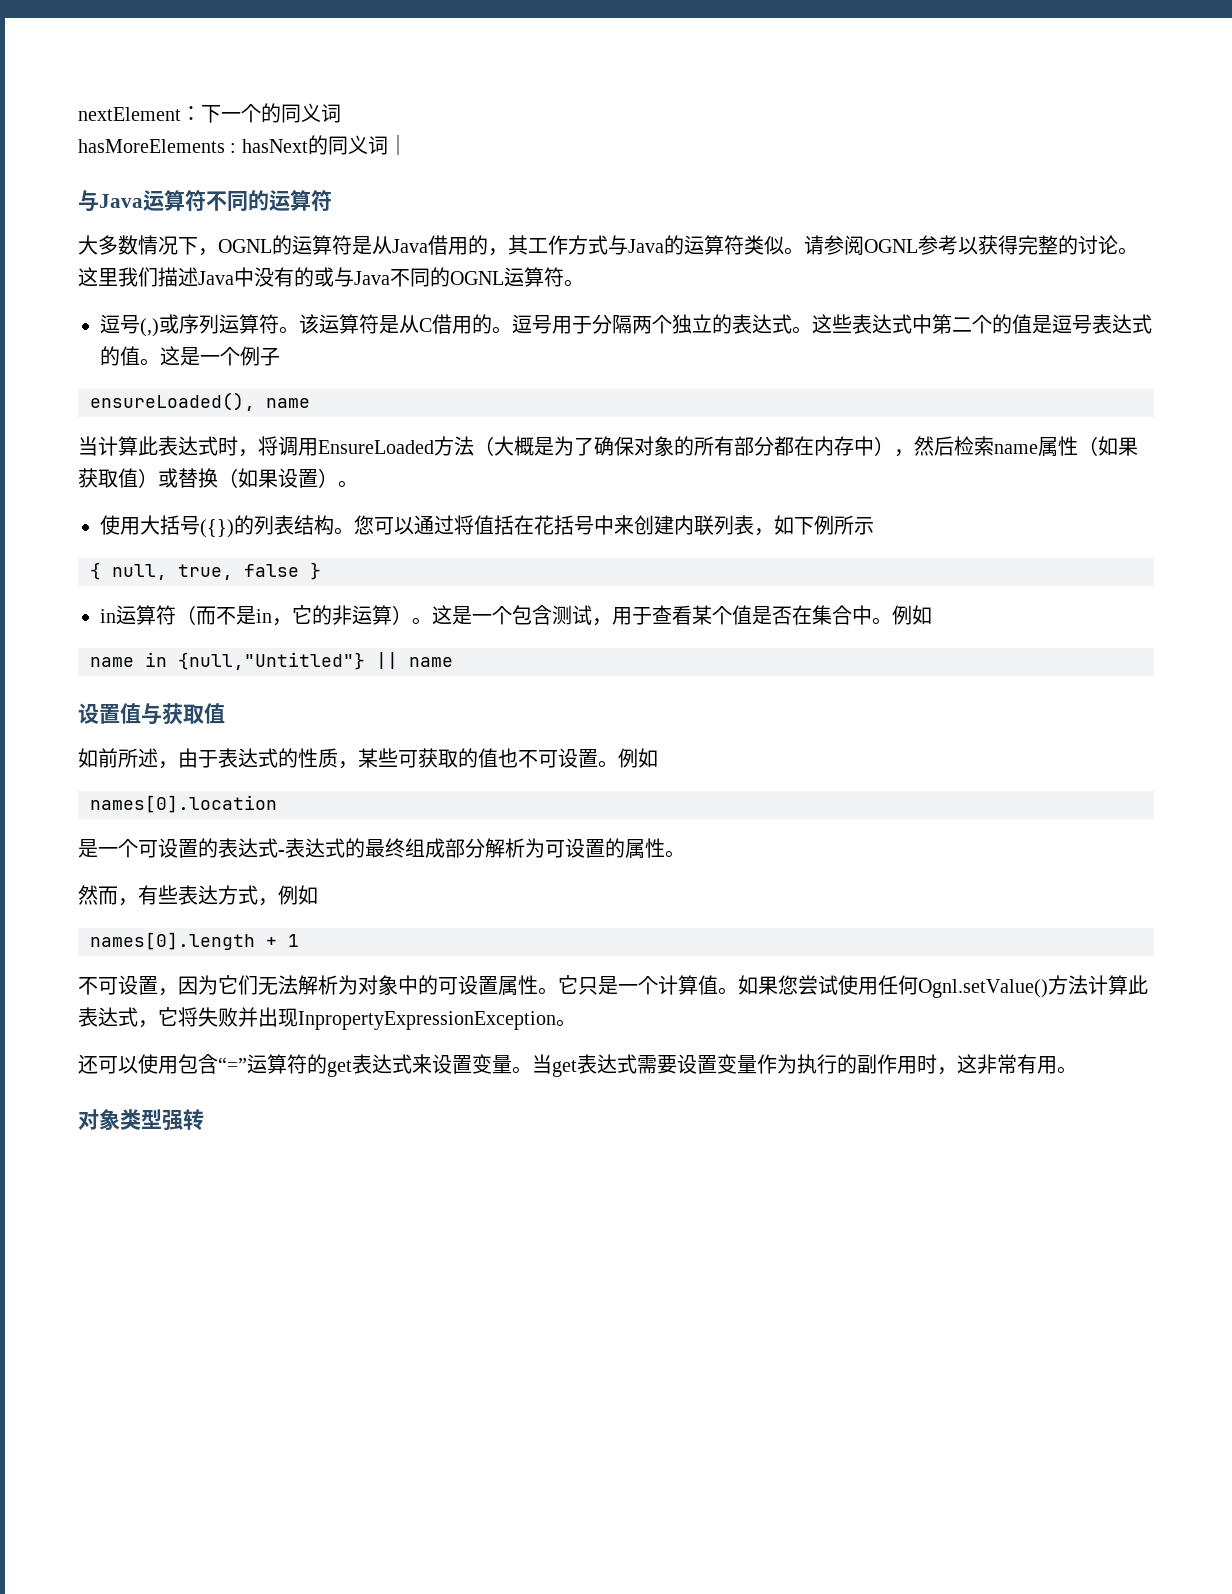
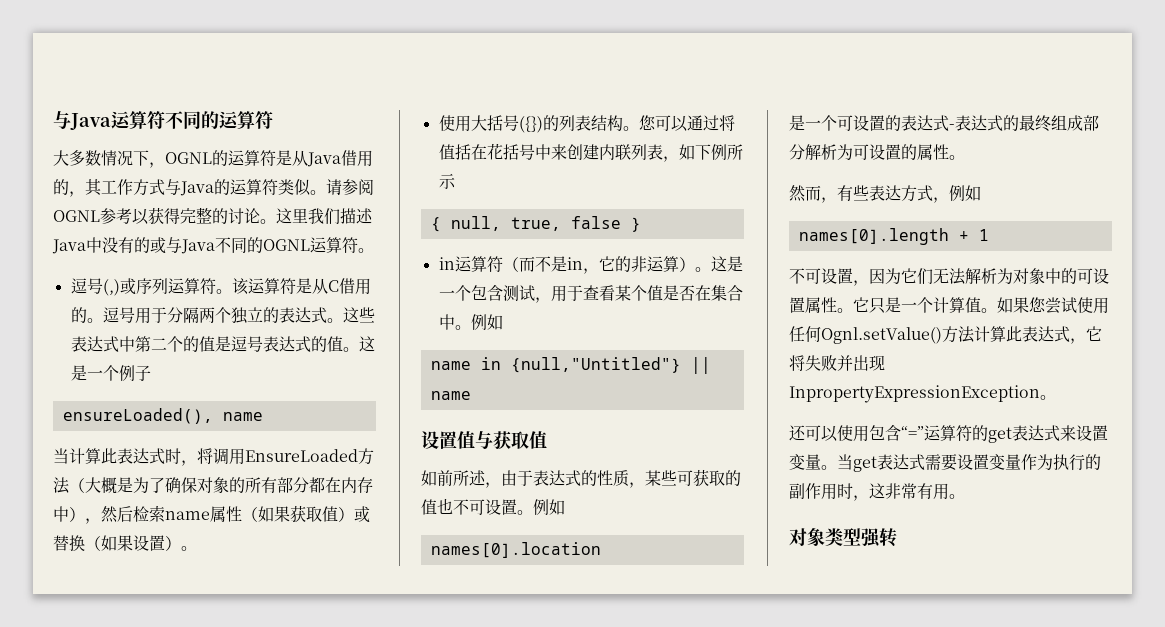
[78,103,341,123] [78,135,408,156] nextElement：下一个的同义词 // hasMoreElements : hasNext的同义词｜ // -> (53, 120) none

